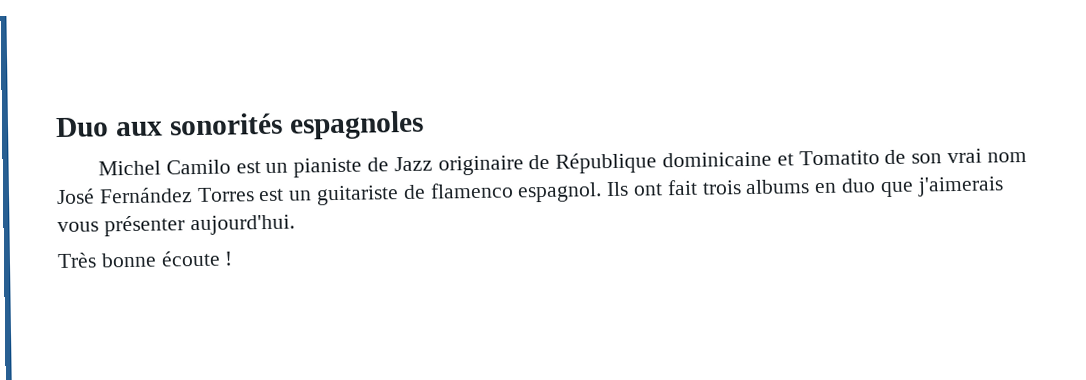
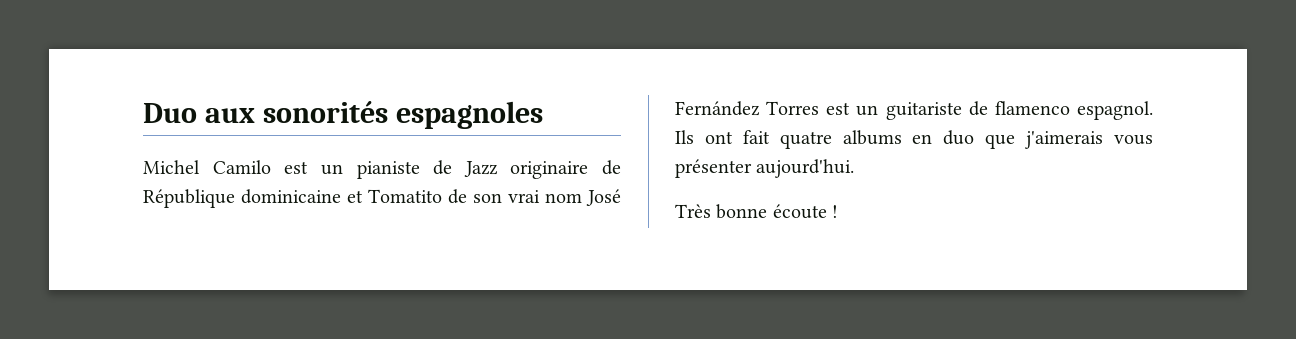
[701,180,742,195] trois -> [779,131,832,149] quatre

